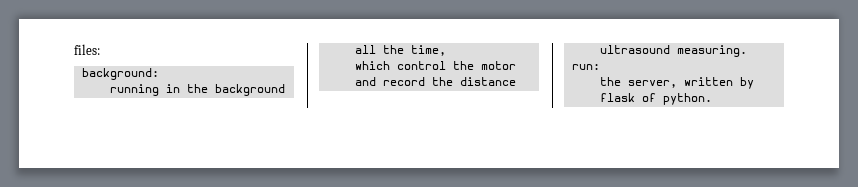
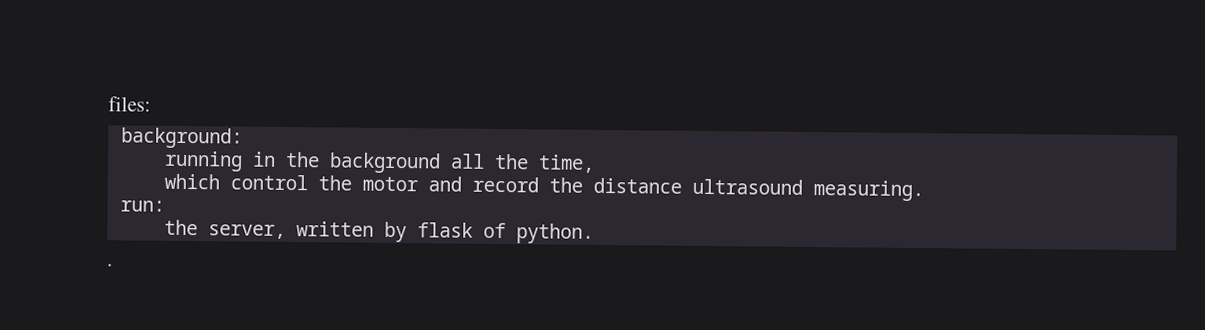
(712, 99) none -> [107,263,113,267] // .

